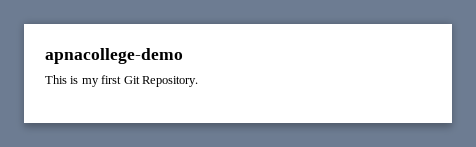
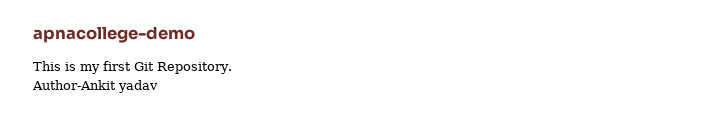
(198, 81) none -> [32,80,158,93] // Author-Ankit yadav

